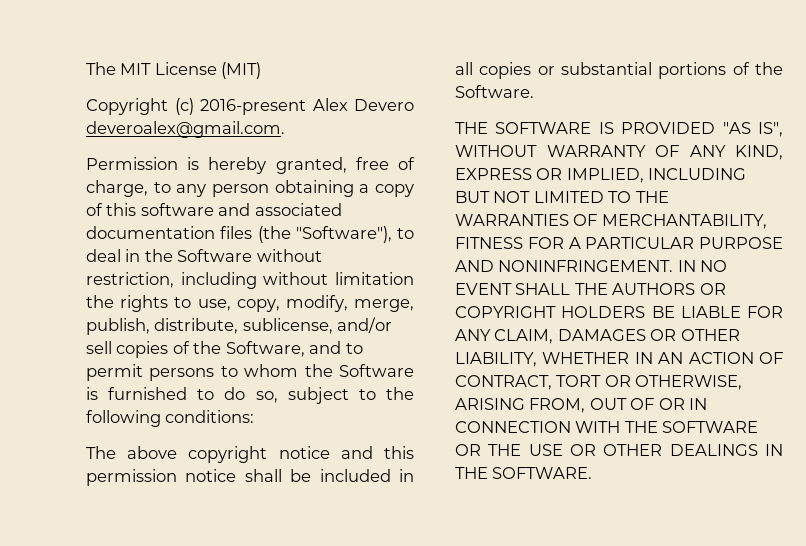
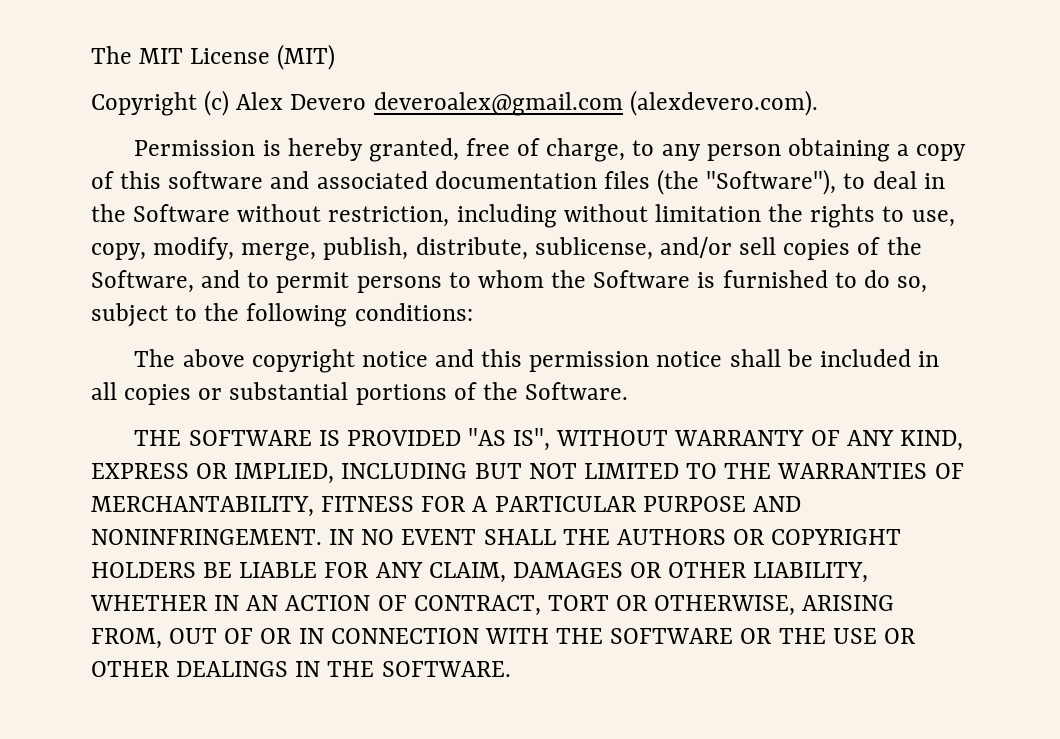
[200,99,306,115] 2016-present -> (230, 103) none
[86,121,285,138] deveroalex@gmail.com. -> [373,90,818,116] deveroalex@gmail.com (alexdevero.com).

